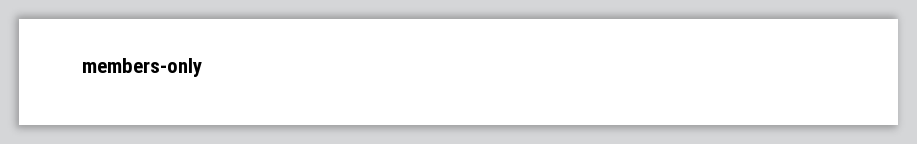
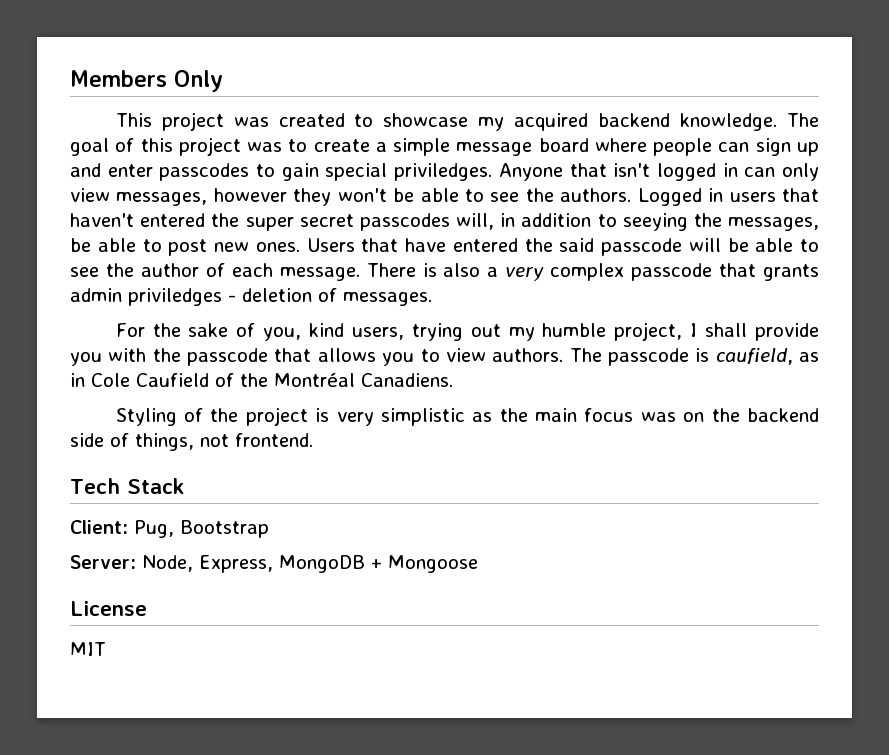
[82,58,202,77] members-only -> [70,70,223,92] [115,112,819,131] [70,137,819,156] [70,163,820,181] [70,188,820,206] [70,213,819,231] [70,238,819,256] [70,263,820,281] [70,288,432,306] [115,322,819,341] [70,348,819,366] [70,373,453,387] [115,407,820,426] [70,433,313,451] [70,478,184,494] [70,520,269,538] [70,555,478,573] [70,601,147,616] [70,642,106,656] Members Only // This project was created to showcase my acquired backend knowledge. The goal of this project was to create a simple message board where people can sign up and enter passcodes to gain special priviledges. Anyone that isn't logged in can only view messages, however they won't be able to see the authors. Logged in users that haven't entered the super secret passcodes will, in addition to seeying the messages, be able to post new ones. Users that have entered the said passcode will be able to see the author of each message. There is also a very complex passcode that grants admin priviledges - deletion of messages. // For the sake of you, kind users, trying out my humble project, I shall provide you with the passcode that allows you to view authors. The passcode is caufield, as in Cole Caufield of the Montréal Canadiens. // Styling of the project is very simplistic as the main focus was on the backend side of things, not frontend. // Tech Stack // Client: Pug, Bootstrap // Server: Node, Express, MongoDB + Mongoose // License // MIT

